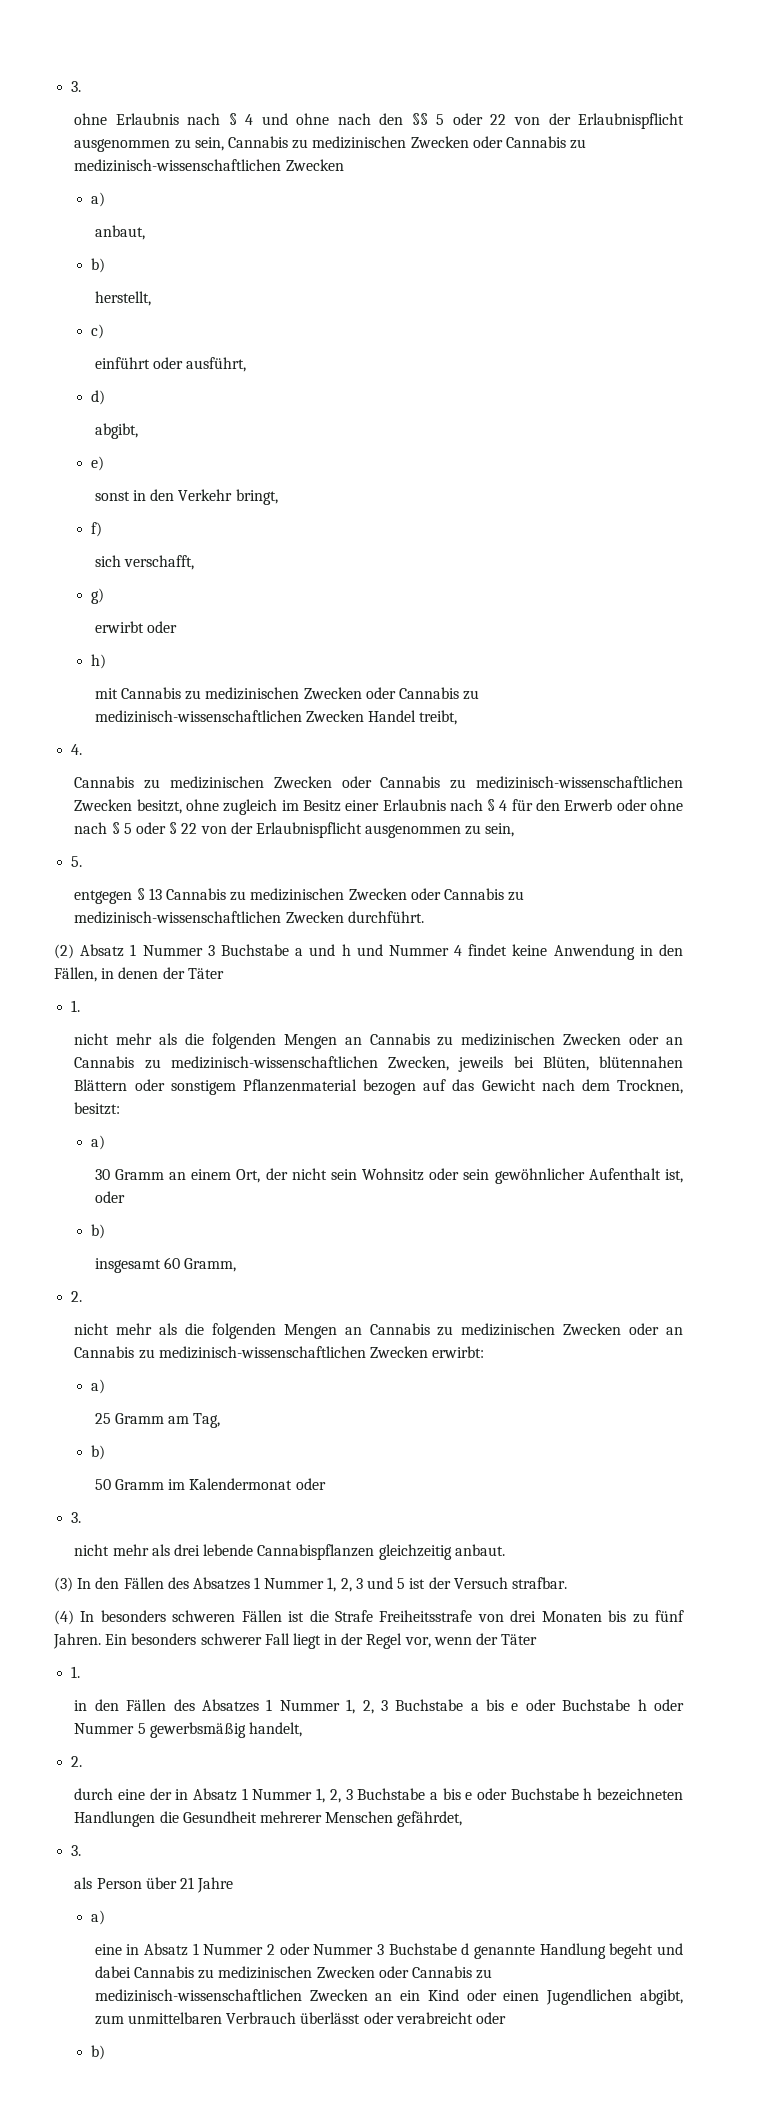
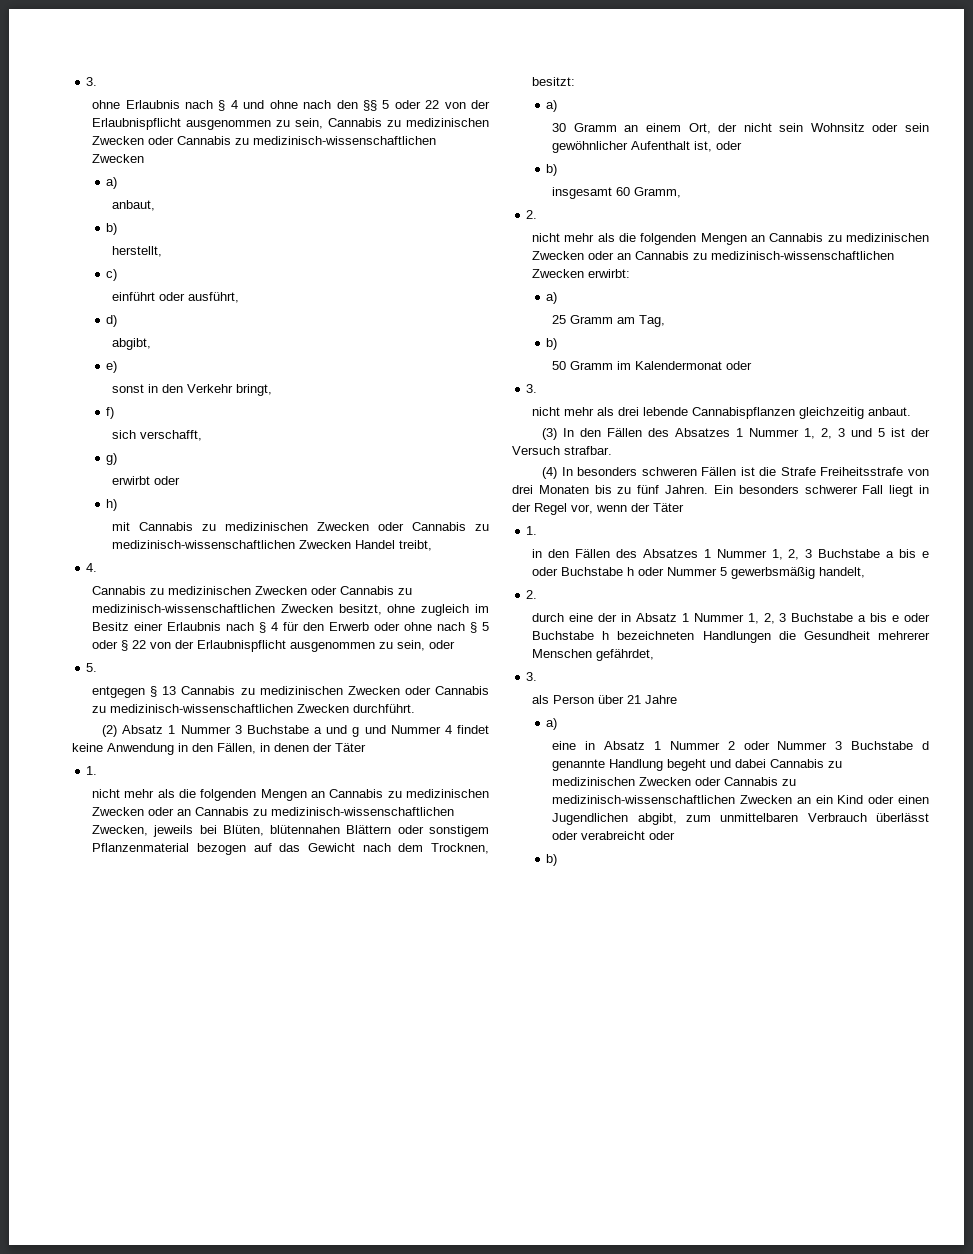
(515, 830) none -> [429,640,456,649] oder
[341,944,351,956] h -> [352,727,360,737] g

